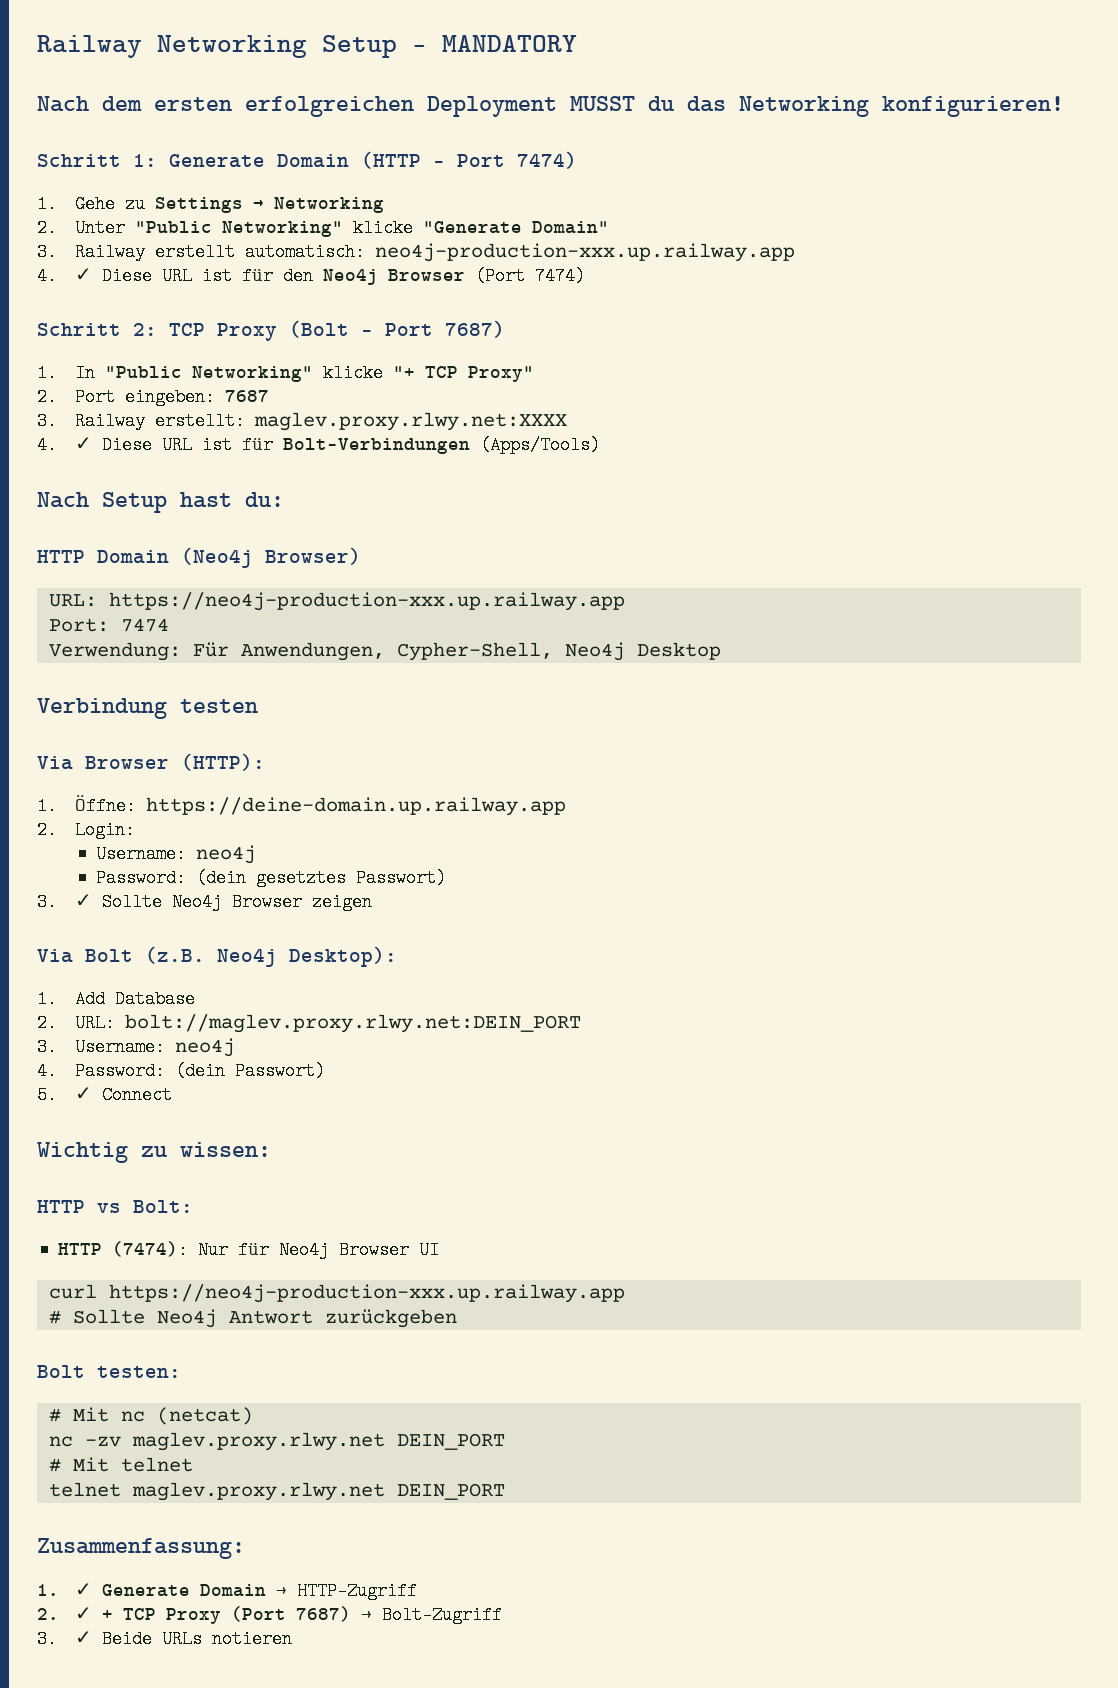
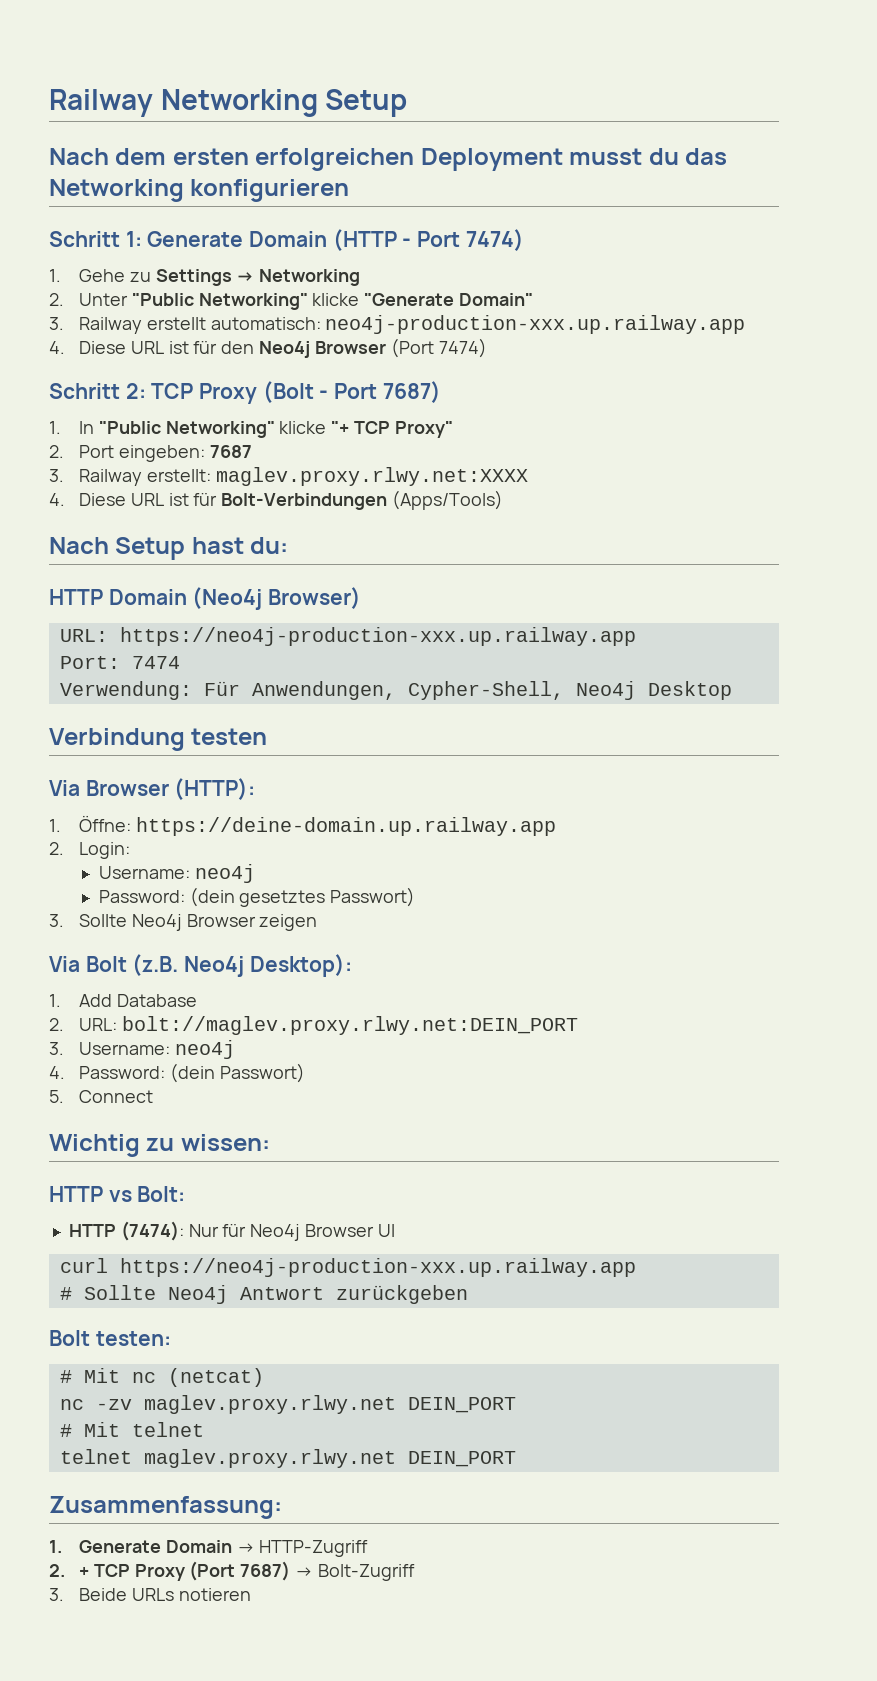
[412,35,577,52] - MANDATORY -> (408, 103) none
[570,96,635,111] MUSST -> [569,148,643,165] musst
[882,96,1064,117] konfigurieren! -> [190,179,350,202] konfigurieren
[74,268,92,281] ✓ -> (65, 347) none
[74,437,92,450] ✓ -> (65, 499) none
[74,894,92,907] ✓ -> (64, 920) none
[74,1087,92,1100] ✓ -> (64, 1096) none
[74,1583,92,1596] ✓ -> (62, 1546) none
[74,1607,92,1620] ✓ -> (65, 1570) none
[74,1631,92,1644] ✓ -> (64, 1594) none

